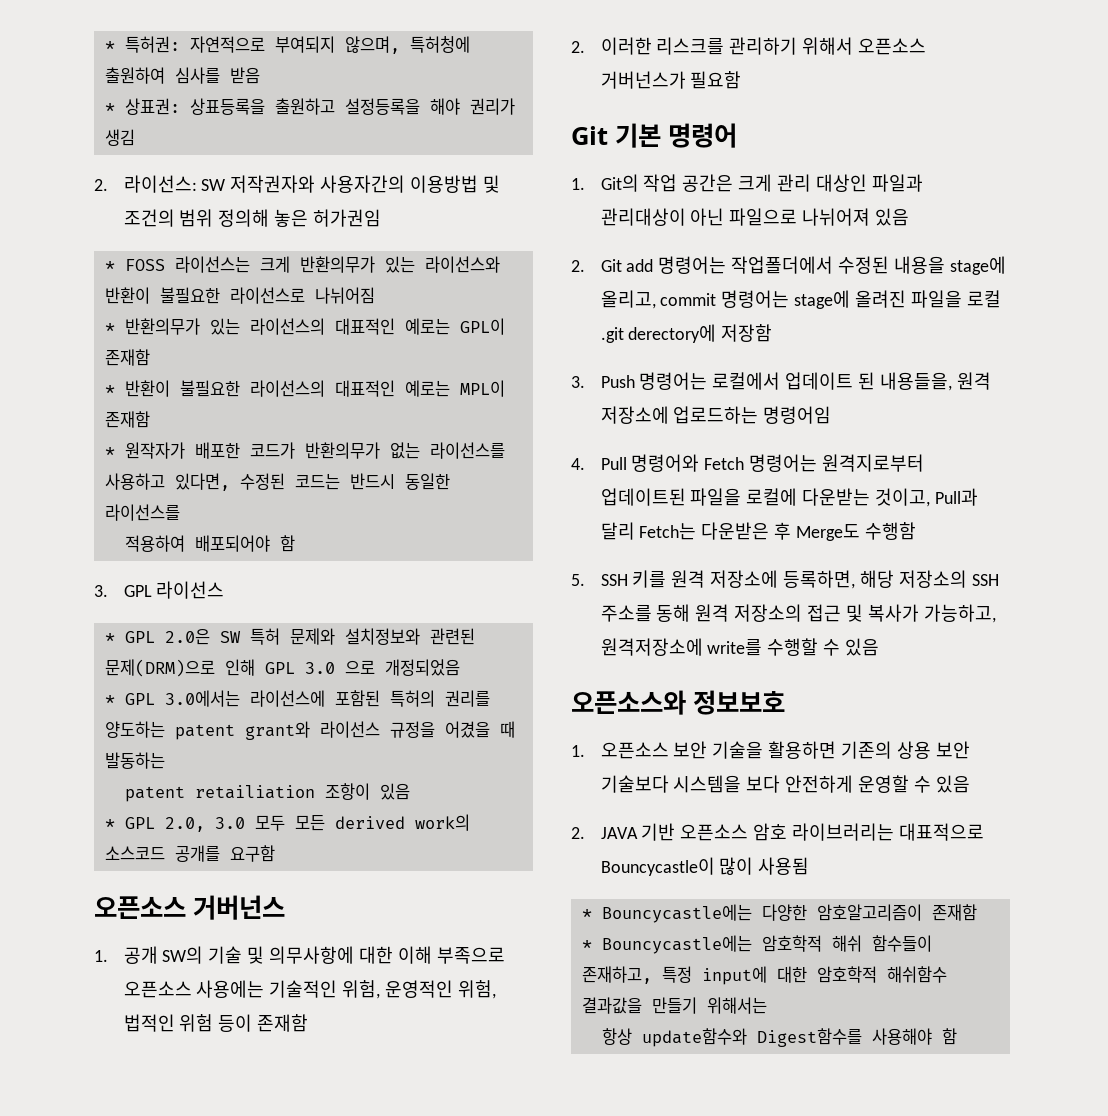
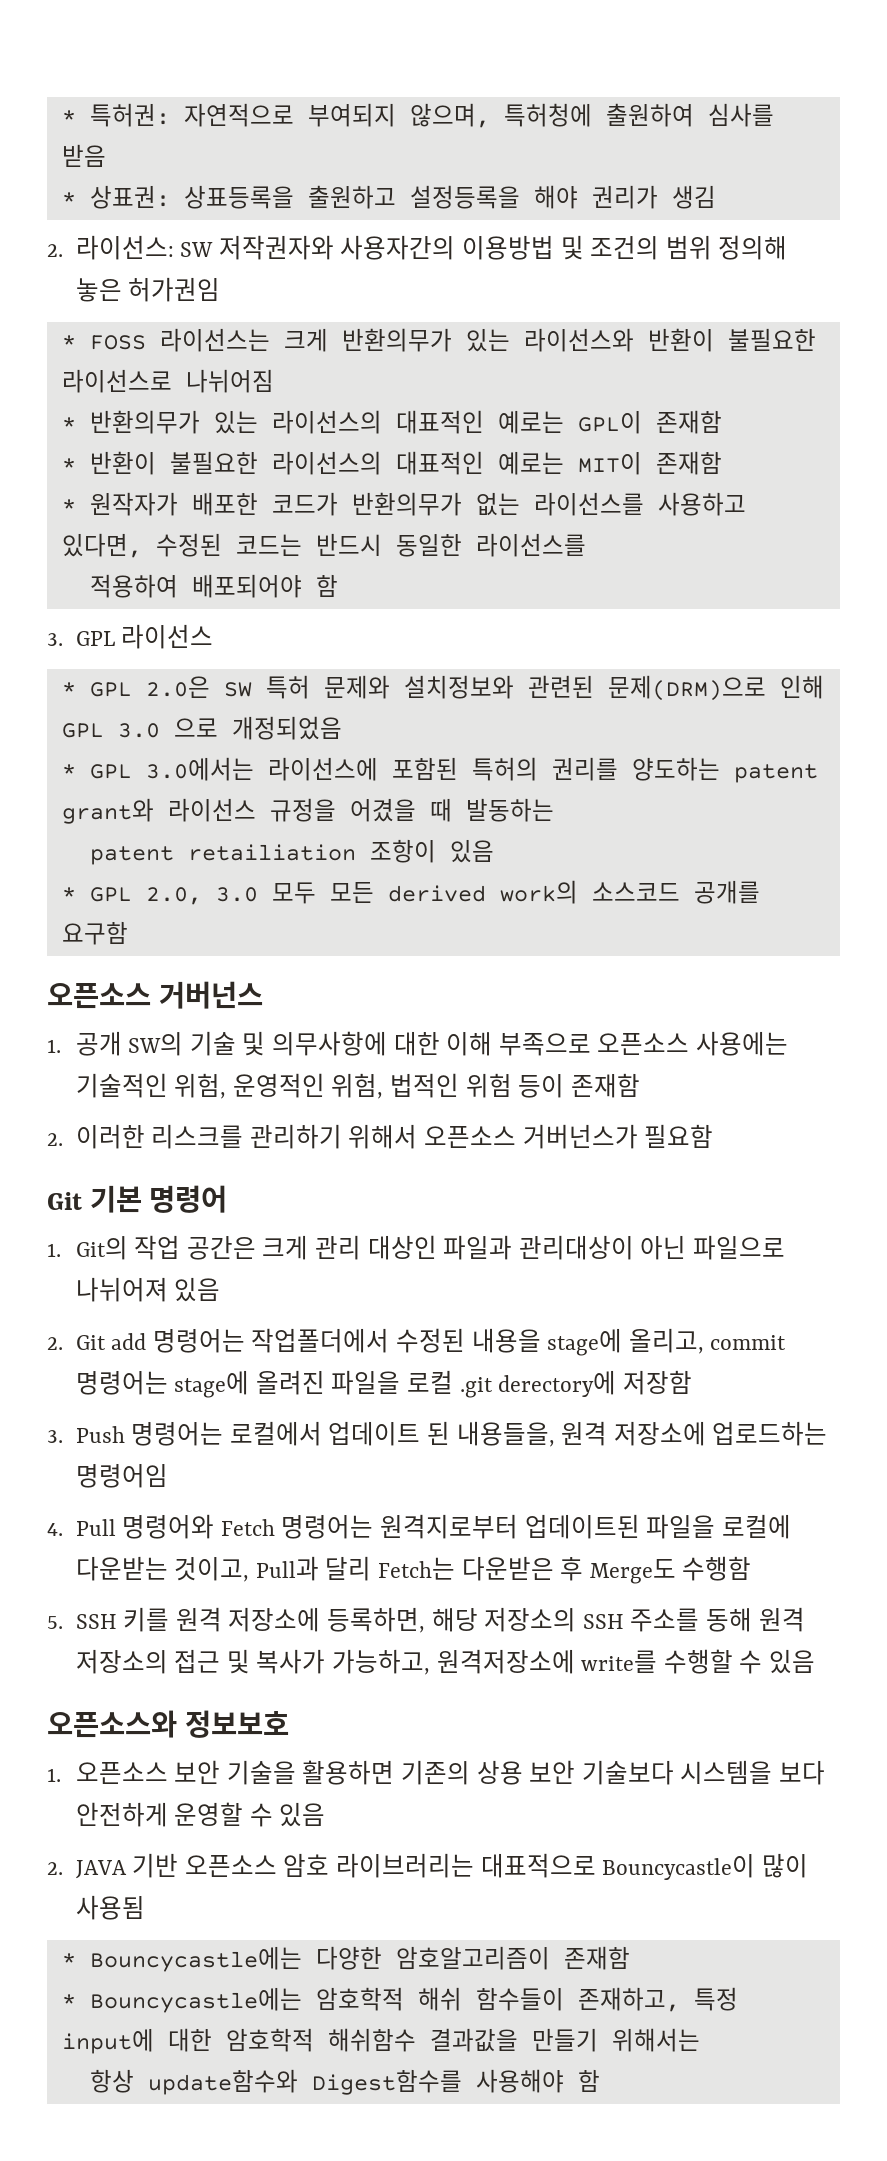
[459,380,505,397] MPL이 -> [577,452,642,475] MIT이

